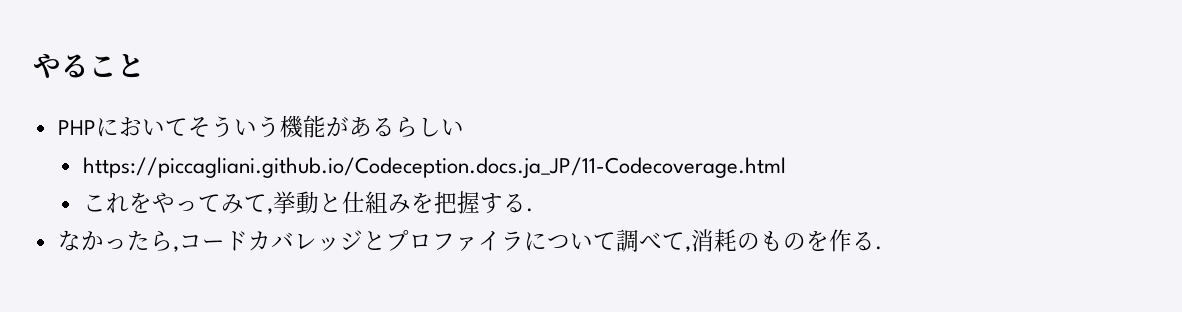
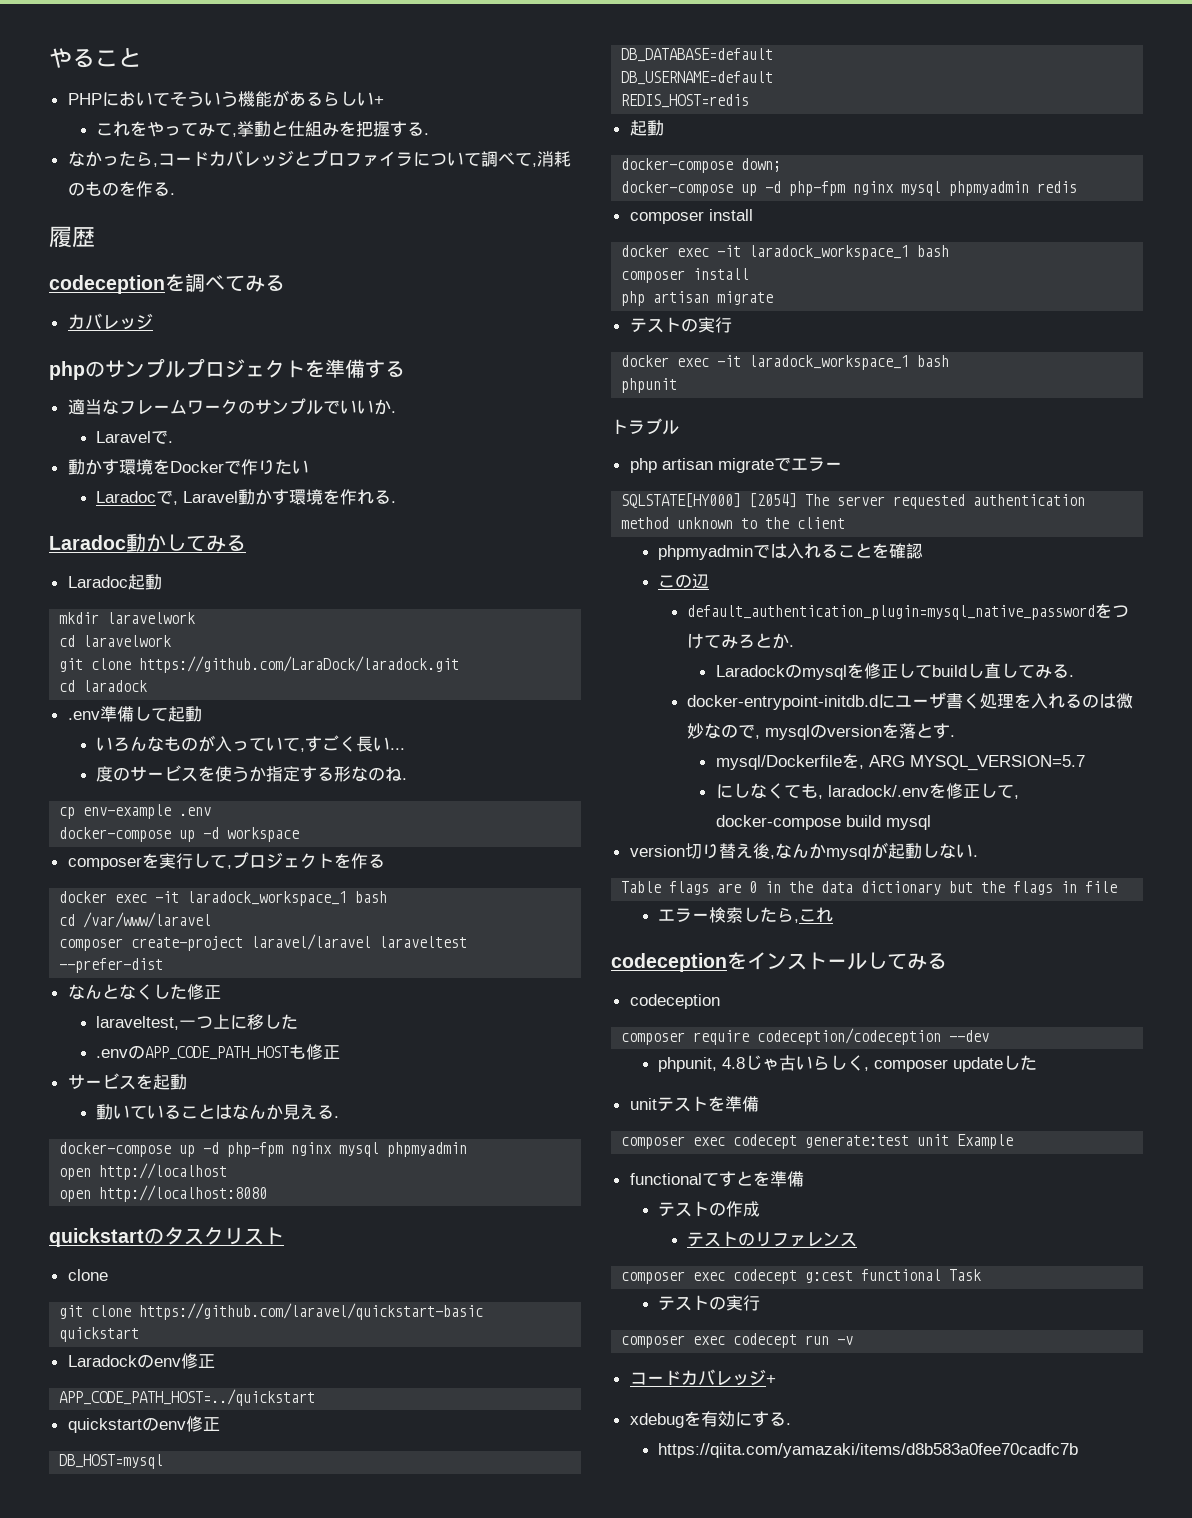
[82,157,786,178] // https://piccagliani.github.io/Codeception.docs.ja_JP/11-Codecoverage.html -> [373,96,384,105] +
(882, 248) none -> [49,226,95,248] [49,273,285,294] [67,313,153,330] [49,358,405,380] [67,398,396,415] [96,430,174,444] [67,459,309,475] [96,489,397,505] [49,533,246,552] [67,574,162,590] [59,612,196,624] [59,635,172,647] [59,656,460,673] [59,680,148,692] [67,706,202,722] [96,735,406,752] [96,765,408,782] [59,804,212,819] [59,827,300,842] [67,852,385,870] [59,891,388,906] [59,912,212,928] [59,934,468,951] [59,958,164,973] [67,984,221,1000] [96,1014,299,1030] [96,1044,341,1060] [67,1073,187,1090] [96,1104,340,1120] [59,1142,468,1157] [59,1163,228,1180] [59,1185,268,1202] [49,1227,284,1247] [67,1269,108,1281] [59,1303,484,1320] [59,1327,140,1342] [67,1353,215,1369] [59,1389,316,1406] [67,1416,220,1433] [59,1454,164,1469] [621,48,774,62] [621,71,774,85] [621,94,750,108] [629,120,664,136] [621,158,782,173] [621,181,1078,196] [629,209,753,224] [621,245,950,260] [621,268,750,283] [621,291,774,306] [629,317,732,333] [621,355,950,370] [621,378,678,393] [611,418,679,435] [629,457,842,473] [621,493,1086,509] [621,517,846,529] [658,543,924,560] [658,573,710,589] [687,603,1130,620] [687,633,795,649] [715,663,1074,680] [687,692,1134,710] [687,723,956,740] [715,753,1085,771] [715,783,1019,799] [715,815,931,830] [629,842,978,860] [621,881,1118,895] [658,907,834,923] [611,952,947,972] [629,994,720,1009] [621,1028,990,1045] [658,1055,1038,1072] [629,1096,759,1112] [621,1134,1014,1149] [629,1171,804,1187] [658,1201,761,1217] [687,1231,858,1247] [621,1269,982,1284] [658,1295,761,1311] [621,1333,854,1348] [629,1369,776,1386] [629,1411,791,1428] [658,1443,1079,1458] // 履歴 // codeceptionを調べてみる // カバレッジ // phpのサンプルプロジェクトを準備する // 適当なフレームワークのサンプルでいいか. // Laravelで. // 動かす環境をDockerで作りたい // Laradocで, Laravel動かす環境を作れる. // Laradoc動かしてみる // Laradoc起動 // mkdir laravelwork // cd laravelwork // git clone https://github.com/LaraDock/laradock.git // cd laradock // .env準備して起動 // いろんなものが入っていて,すごく長い... // 度のサービスを使うか指定する形なのね. // cp env-example .env // docker-compose up -d workspace // composerを実行して,プロジェクトを作る // docker exec -it laradock_workspace_1 bash // cd /var/www/laravel // composer create-project laravel/laravel laraveltest --prefer-dist // なんとなくした修正 // laraveltest,一つ上に移した // .envのAPP_CODE_PATH_HOSTも修正 // サービスを起動 // 動いていることはなんか見える. // docker-compose up -d php-fpm nginx mysql phpmyadmin // open http://localhost // open http://localhost:8080 // quickstartのタスクリスト // clone // git clone https://github.com/laravel/quickstart-basic quickstart // Laradockのenv修正 // APP_CODE_PATH_HOST=../quickstart // quickstartのenv修正 // DB_HOST=mysql // DB_DATABASE=default // DB_USERNAME=default // REDIS_HOST=redis // 起動 // docker-compose down; // docker-compose up -d php-fpm nginx mysql phpmyadmin redis // composer install // docker exec -it laradock_workspace_1 bash // composer install // php artisan migrate // テストの実行 // docker exec -it laradock_workspace_1 bash // phpunit // トラブル // php artisan migrateでエラー // SQLSTATE[HY000] [2054] The server requested authentication method unknown to the client // phpmyadminでは入れることを確認 // この辺 // default_authentication_plugin=mysql_native_passwordをつけてみろとか. // Laradockのmysqlを修正してbuildし直してみる. // docker-entrypoint-initdb.dにユーザ書く処理を入れるのは微妙なので, mysqlのversionを落とす. // mysql/Dockerfileを, ARG MYSQL_VERSION=5.7 // にしなくても, laradock/.envを修正して, docker-compose build mysql // version切り替え後,なんかmysqlが起動しない. // Table flags are 0 in the data dictionary but the flags in file // エラー検索したら,これ // codeceptionをインストールしてみる // codeception // composer require codeception/codeception --dev // phpunit, 4.8じゃ古いらしく, composer updateした // unitテストを準備 // composer exec codecept generate:test unit Example // functionalてすとを準備 // テストの作成 // テストのリファレンス // composer exec codecept g:cest functional Task // テストの実行 // composer exec codecept run -v // コードカバレッジ+ // xdebugを有効にする. // https://qiita.com/yamazaki/items/d8b583a0fee70cadfc7b

